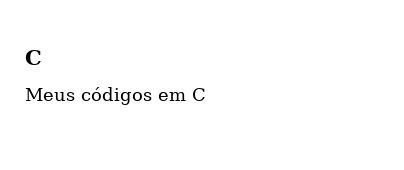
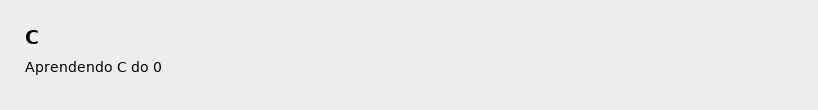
[25,87,206,105] Meus códigos em C -> [25,61,162,75] Aprendendo C do 0

